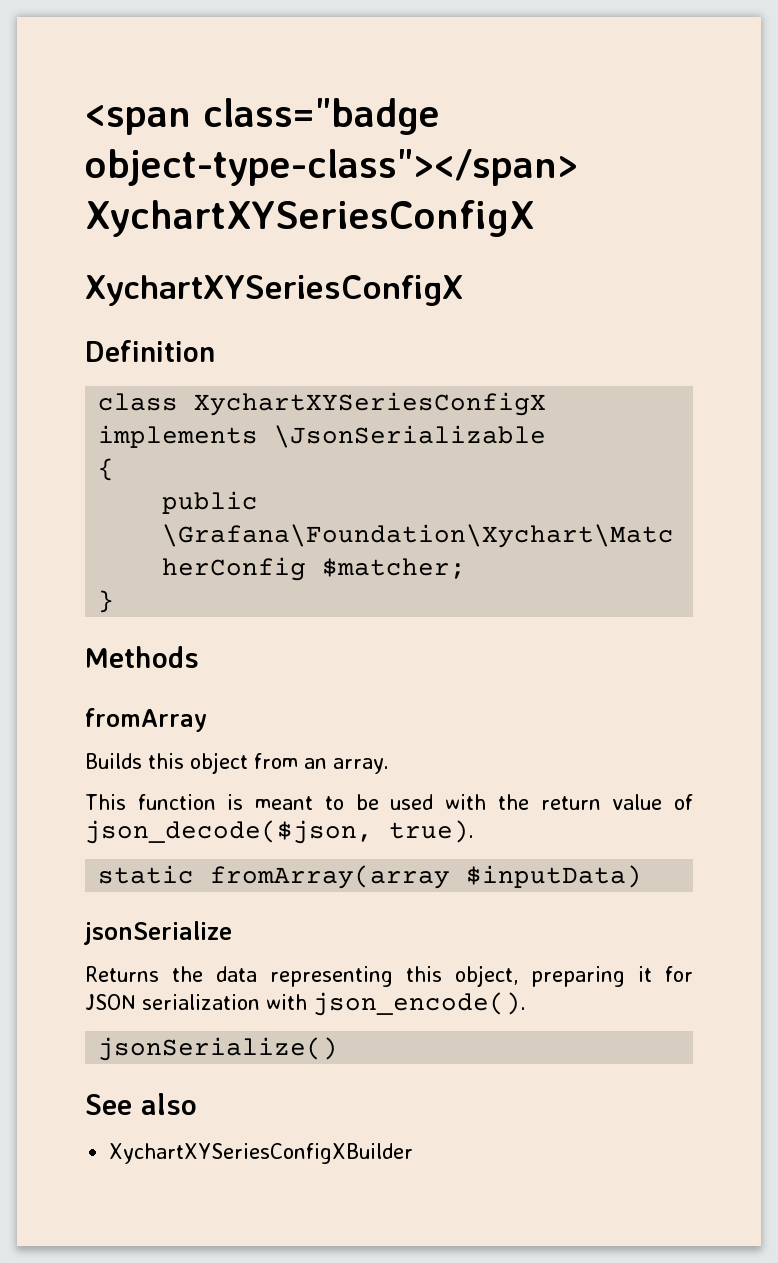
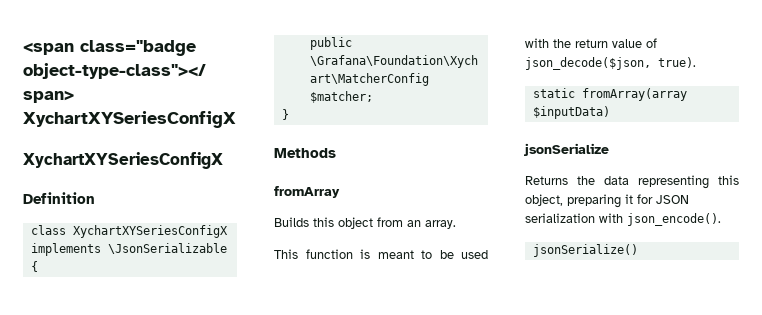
[85,1093,197,1115] [109,1143,414,1164] // See also // XychartXYSeriesConfigXBuilder -> (638, 250) none

